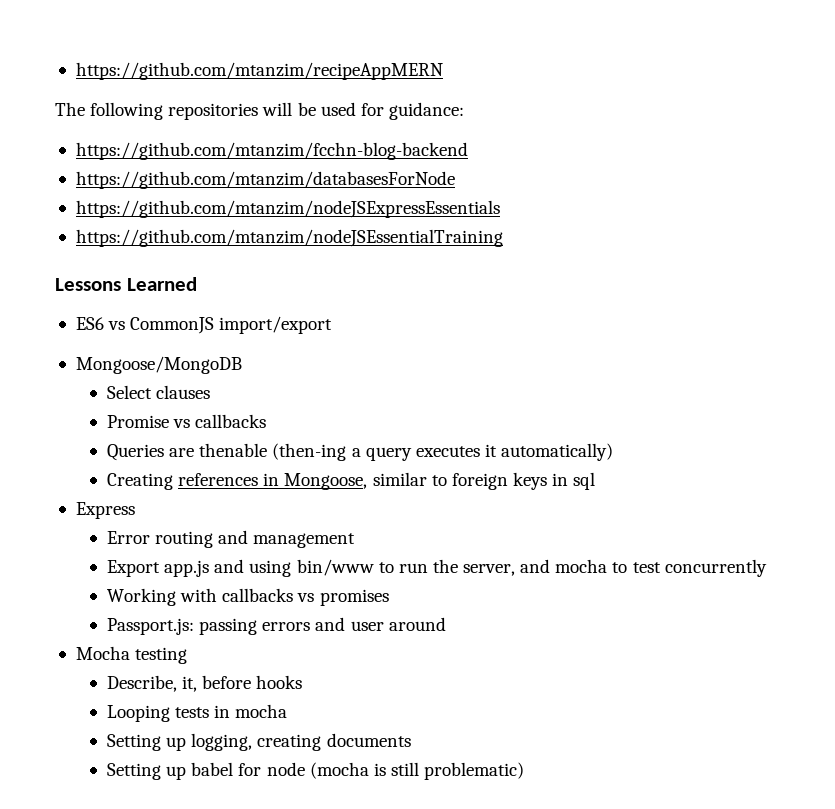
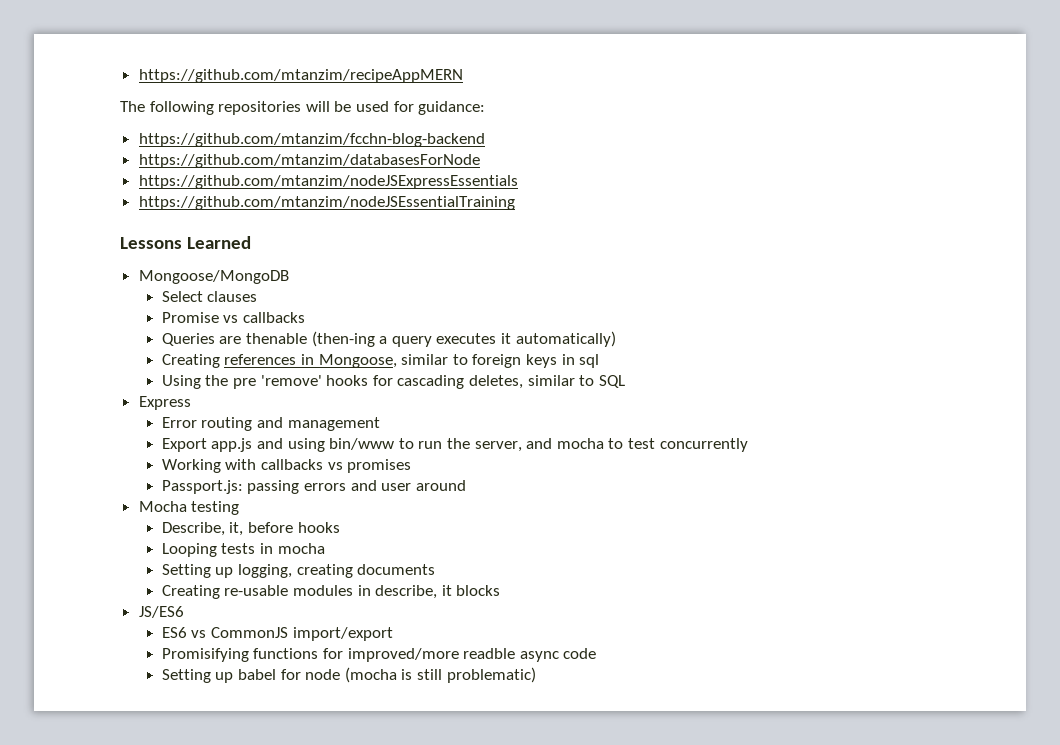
[75,316,333,334] // ES6 vs CommonJS import/export -> (251, 242) none
(596, 481) none -> [161,375,625,389] // Using the pre 'remove' hooks for cascading deletes, similar to SQL
(411, 740) none -> [161,585,501,599] [138,606,184,618] [161,627,393,641] [161,648,597,662] // Creating re-usable modules in describe, it blocks // JS/ES6 // ES6 vs CommonJS import/export // Promisifying functions for improved/more readble async code

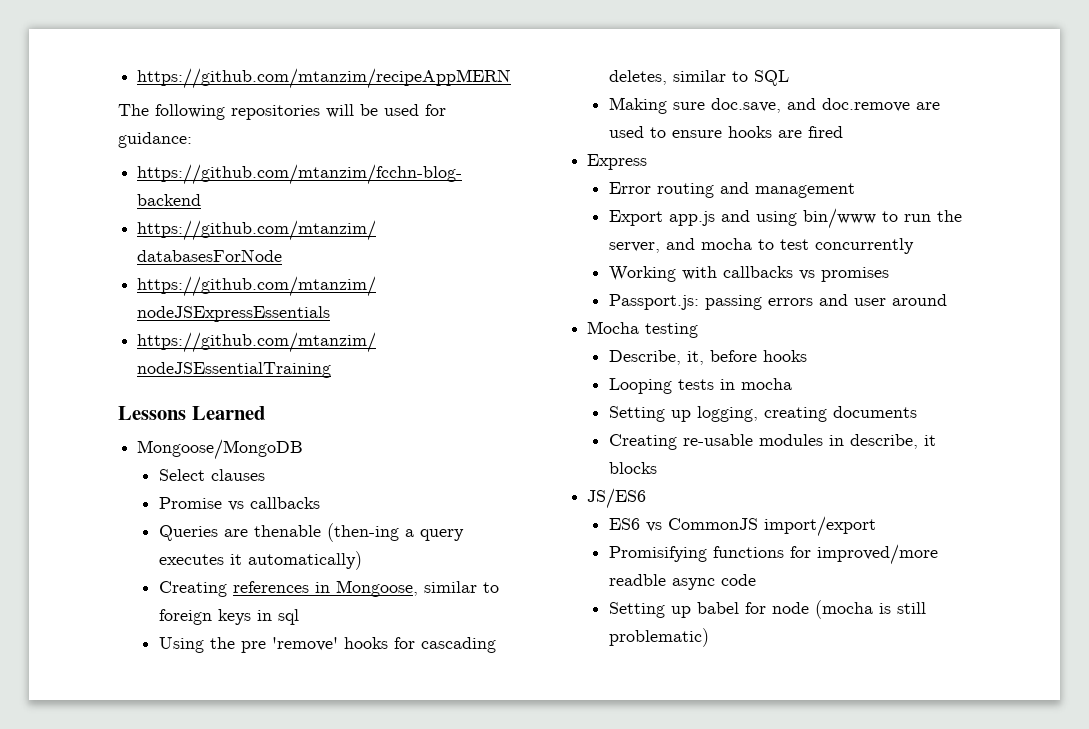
(625, 381) none -> [608,97,940,114] [608,126,843,138] // Making sure doc.save, and doc.remove are used to ensure hooks are fired

